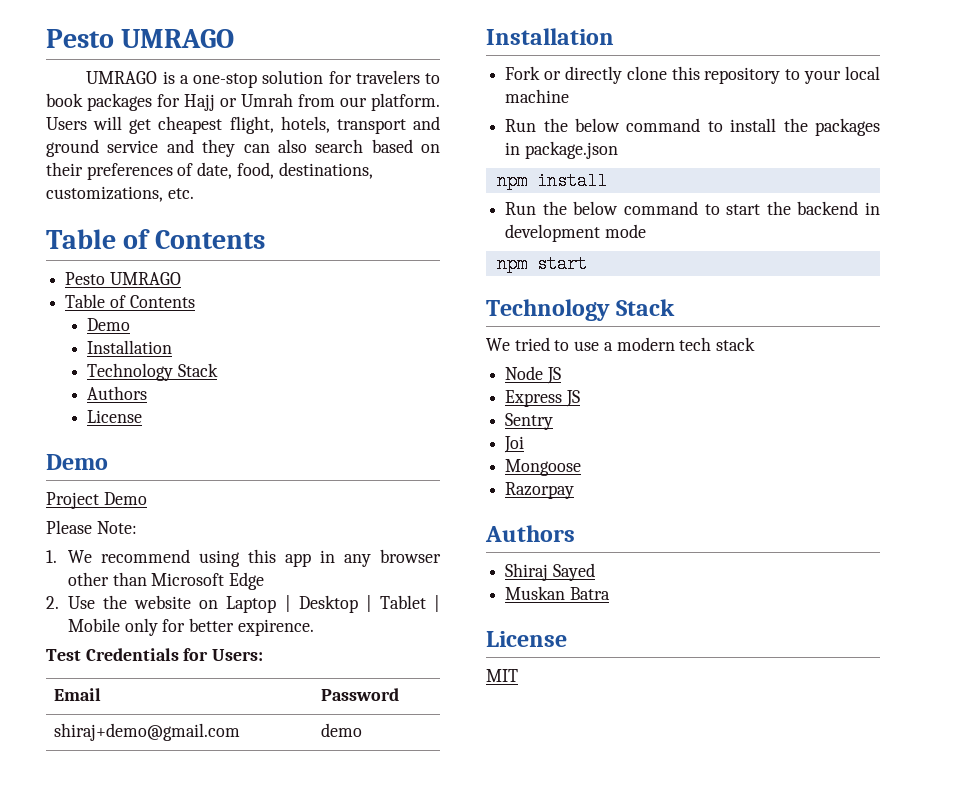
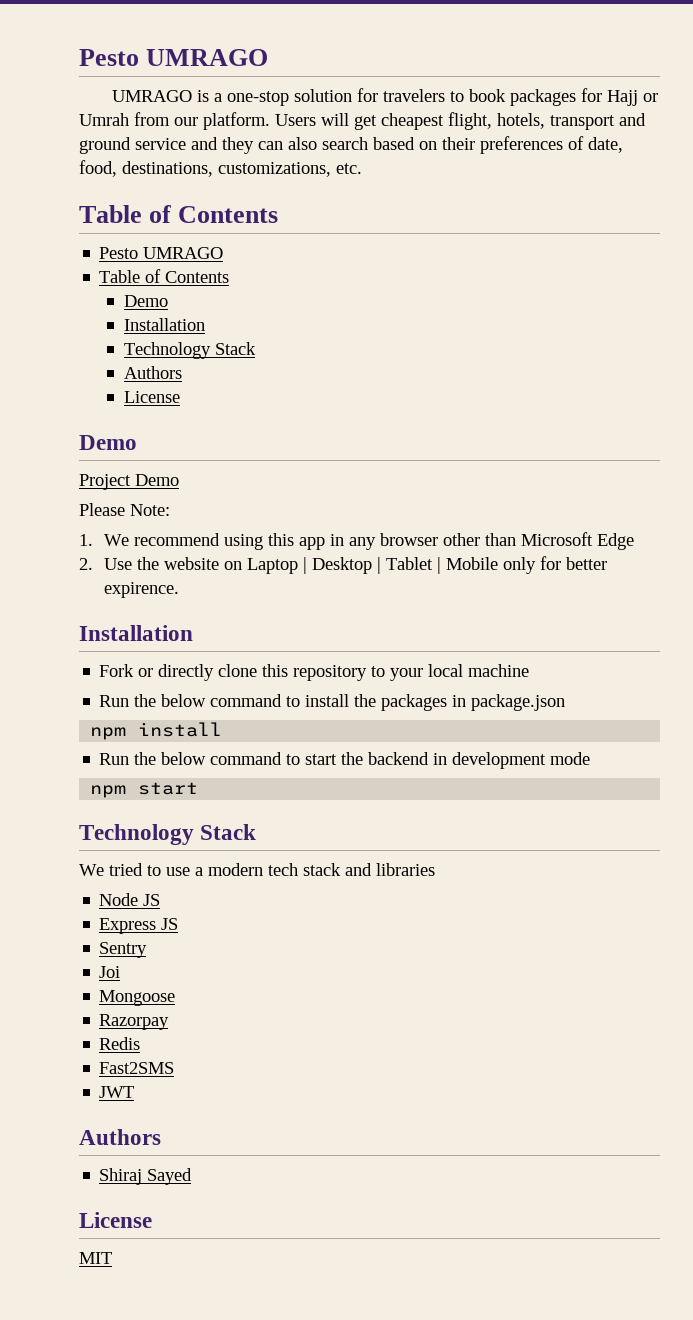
[46,648,264,661] [54,688,102,701] [321,688,400,701] [54,723,241,741] [321,723,363,737] // Test Credentials for Users: // Email | Password // shiraj+demo@gmail.com | demo -> (179, 590) none
(756, 344) none -> [345,863,435,876] and libraries
(575, 490) none -> [99,1037,141,1050] [99,1062,175,1074] [99,1086,135,1098] // Redis // Fast2SMS // JWT
[505,586,610,600] // Muskan Batra -> (193, 1176) none

